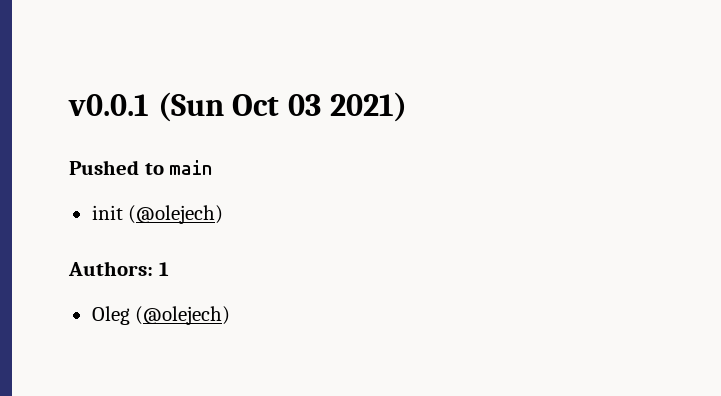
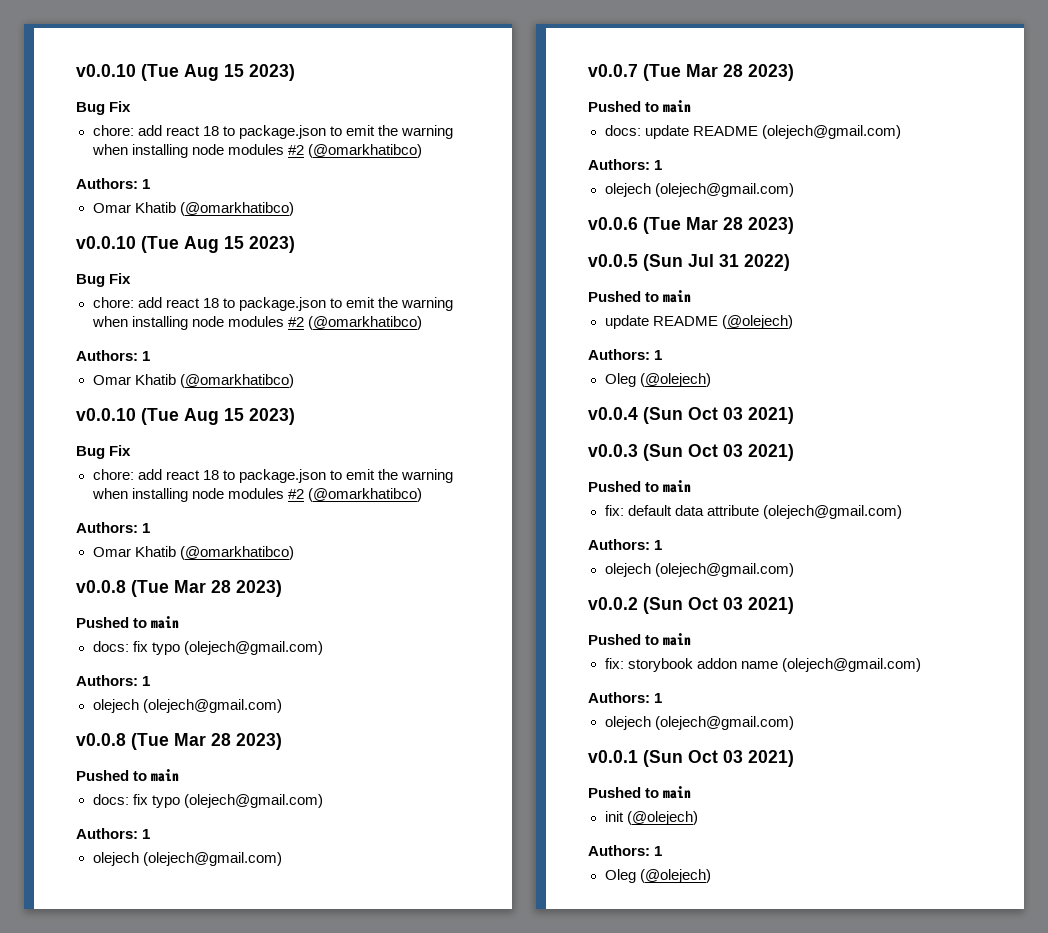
(68, 105) none -> [76,64,295,81] [76,101,132,115] [92,125,453,139] [91,144,422,158] [76,178,151,189] [92,202,294,216] [76,236,295,253] [76,273,132,287] [92,297,453,311] [91,316,422,330] [76,350,151,361] [92,374,294,388] [76,408,295,425] [76,445,132,459] [92,469,453,483] [91,488,422,502] [76,522,151,533] [92,546,294,560] [76,580,282,597] [76,616,180,629] [92,641,323,655] [76,675,151,686] [92,699,282,713] [76,733,282,750] [76,769,180,782] [92,794,323,808] [76,828,151,839] [92,852,282,866] [588,64,794,81] [588,100,692,113] [604,125,901,139] [588,159,663,170] [604,183,794,197] [588,217,794,234] [588,254,790,271] [588,290,692,303] [604,315,793,329] [588,349,663,360] [604,373,711,387] [588,407,794,424] [588,444,794,461] [588,480,692,493] [604,505,902,519] [588,539,663,550] [604,563,794,577] [588,597,794,614] [588,633,692,646] [604,658,921,672] [588,692,663,703] [604,716,794,730] v0.0.10 (Tue Aug 15 2023) // Bug Fix // chore: add react 18 to package.json to emit the warning when installing node modules #2 (@omarkhatibco) // Authors: 1 // Omar Khatib (@omarkhatibco) // v0.0.10 (Tue Aug 15 2023) // Bug Fix // chore: add react 18 to package.json to emit the warning when installing node modules #2 (@omarkhatibco) // Authors: 1 // Omar Khatib (@omarkhatibco) // v0.0.10 (Tue Aug 15 2023) // Bug Fix // chore: add react 18 to package.json to emit the warning when installing node modules #2 (@omarkhatibco) // Authors: 1 // Omar Khatib (@omarkhatibco) // v0.0.8 (Tue Mar 28 2023) // Pushed to main // docs: fix typo (olejech@gmail.com) // Authors: 1 // olejech (olejech@gmail.com) // v0.0.8 (Tue Mar 28 2023) // Pushed to main // docs: fix typo (olejech@gmail.com) // Authors: 1 // olejech (olejech@gmail.com) // v0.0.7 (Tue Mar 28 2023) // Pushed to main // docs: update README (olejech@gmail.com) // Authors: 1 // olejech (olejech@gmail.com) // v0.0.6 (Tue Mar 28 2023) // v0.0.5 (Sun Jul 31 2022) // Pushed to main // update README (@olejech) // Authors: 1 // Oleg (@olejech) // v0.0.4 (Sun Oct 03 2021) // v0.0.3 (Sun Oct 03 2021) // Pushed to main // fix: default data attribute (olejech@gmail.com) // Authors: 1 // olejech (olejech@gmail.com) // v0.0.2 (Sun Oct 03 2021) // Pushed to main // fix: storybook addon name (olejech@gmail.com) // Authors: 1 // olejech (olejech@gmail.com) //

